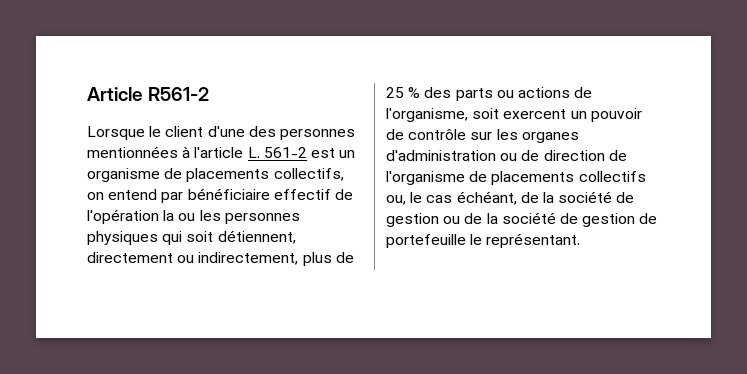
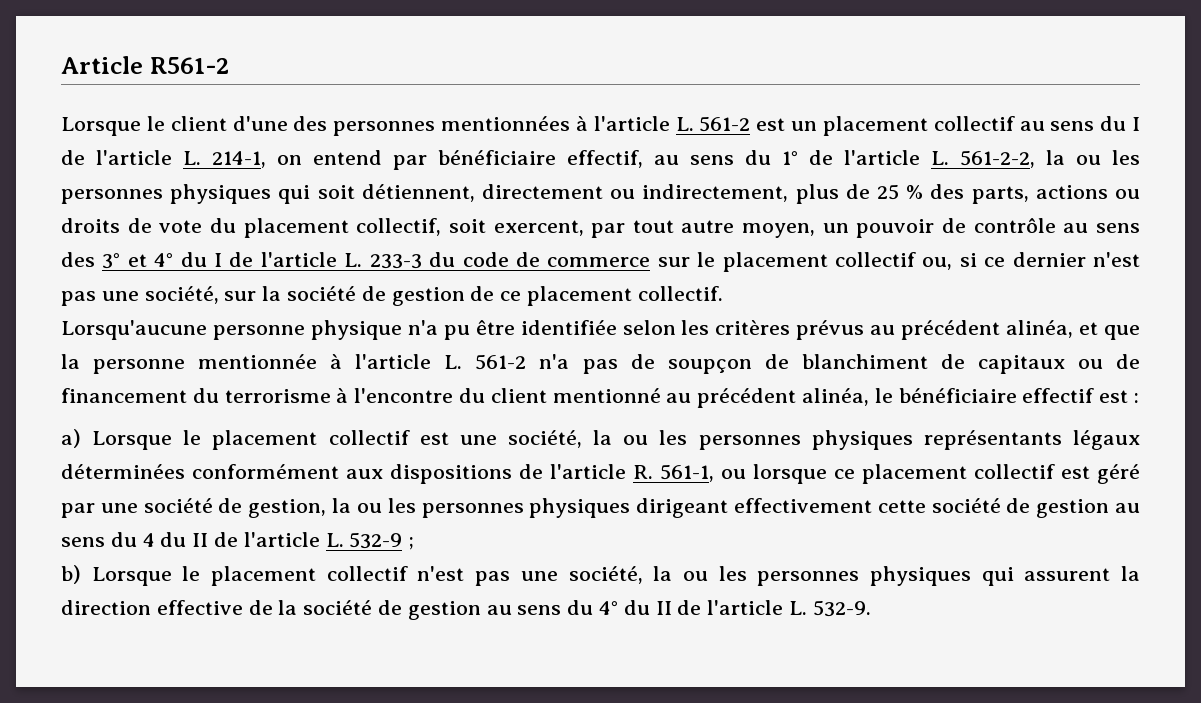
[87,168,344,182] [87,188,353,203] [87,209,159,224] organisme de placements collectifs, on entend par bénéficiaire effectif de l'opération -> [822,116,1141,136] [61,150,1035,170] placement collectif au sens du I de l'article L. 214-1, on entend par bénéficiaire effectif, au sens du 1° de l'article L. 561-2-2,
[455,87,593,101] [386,108,642,122] [386,129,579,143] [386,150,627,161] [386,171,646,185] [386,191,635,205] [386,212,658,227] [386,233,581,248] parts ou actions de l'organisme, soit exercent un pouvoir de contrôle sur les organes d'administration ou de direction de l'organisme de placements collectifs ou, le cas échéant, de la société de gestion ou de la société de gestion de portefeuille le représentant. -> [971,185,1141,204] [61,218,1140,238] [61,252,1140,272] [61,286,723,306] [61,320,1140,340] [61,354,1140,374] [61,388,1140,408] [61,429,1140,450] [61,464,1140,484] [61,498,1140,518] [61,532,415,550] [61,565,1140,586] [61,600,871,620] parts, actions ou droits de vote du placement collectif, soit exercent, par tout autre moyen, un pouvoir de contrôle au sens des 3° et 4° du I de l'article L. 233-3 du code de commerce sur le placement collectif ou, si ce dernier n'est pas une société, sur la société de gestion de ce placement collectif. // Lorsqu'aucune personne physique n'a pu être identifiée selon les critères prévus au précédent alinéa, et que la personne mentionnée à l'article L. 561-2 n'a pas de soupçon de blanchiment de capitaux ou de financement du terrorisme à l'encontre du client mentionné au précédent alinéa, le bénéficiaire effectif est : // a) Lorsque le placement collectif est une société, la ou les personnes physiques représentants légaux déterminées conformément aux dispositions de l'article R. 561-1, ou lorsque ce placement collectif est géré par une société de gestion, la ou les personnes physiques dirigeant effectivement cette société de gestion au sens du 4 du II de l'article L. 532-9 ; // b) Lorsque le placement collectif n'est pas une société, la ou les personnes physiques qui assurent la direction effective de la société de gestion au sens du 4° du II de l'article L. 532-9.

